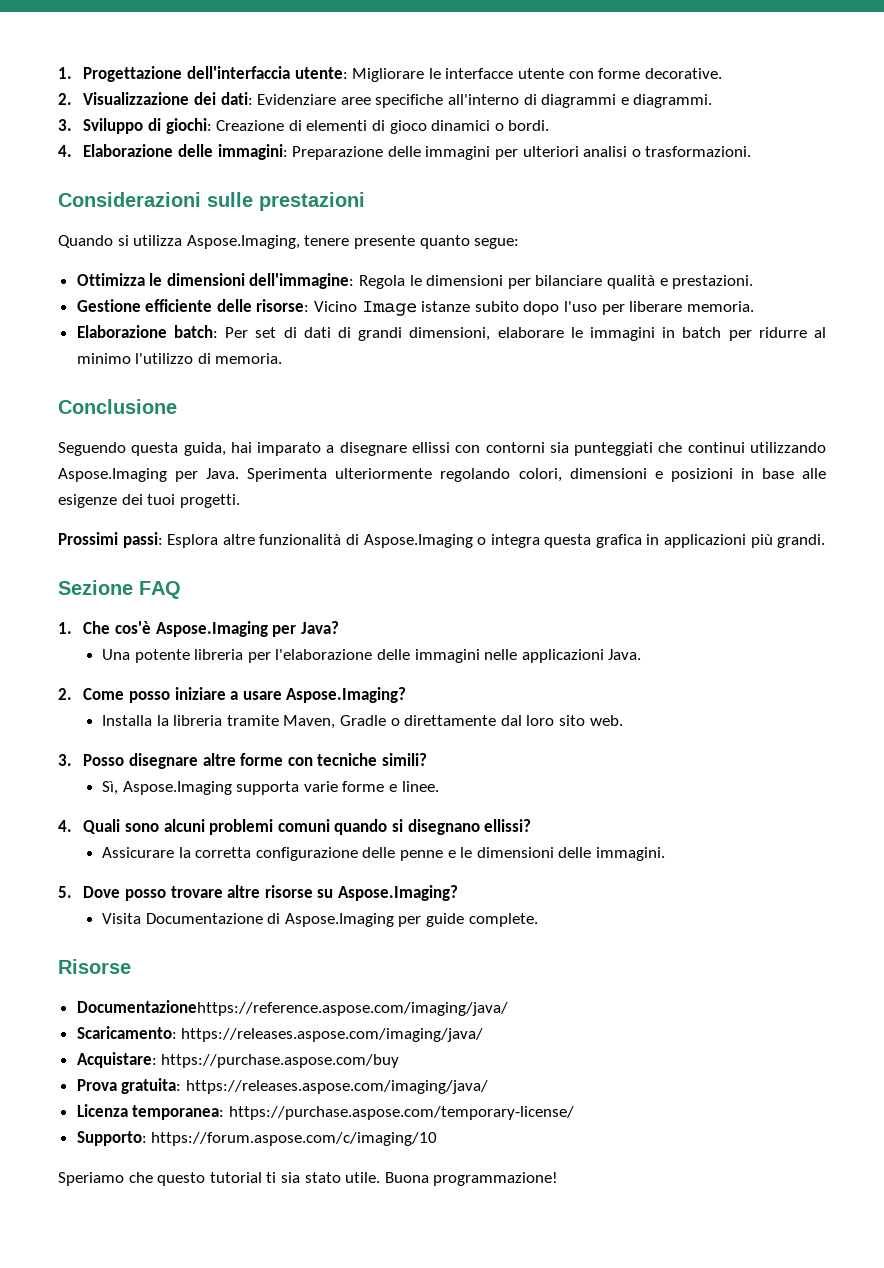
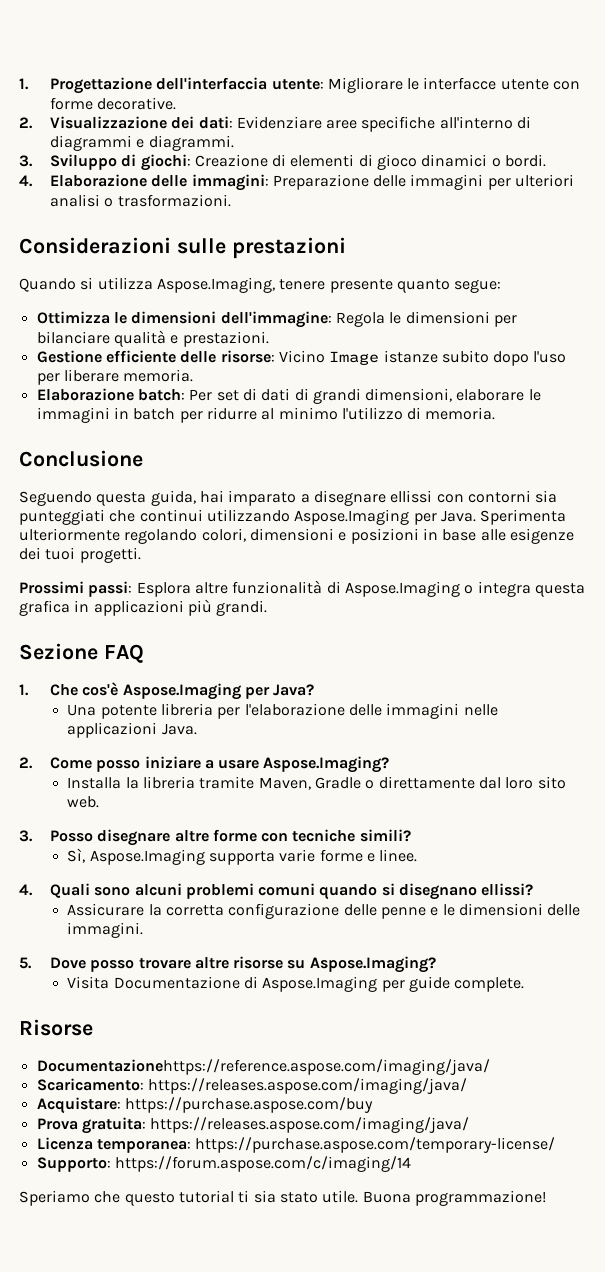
[151,1132,438,1146] https://forum.aspose.com/c/imaging/10 -> [114,1156,411,1172] https://forum.aspose.com/c/imaging/14

